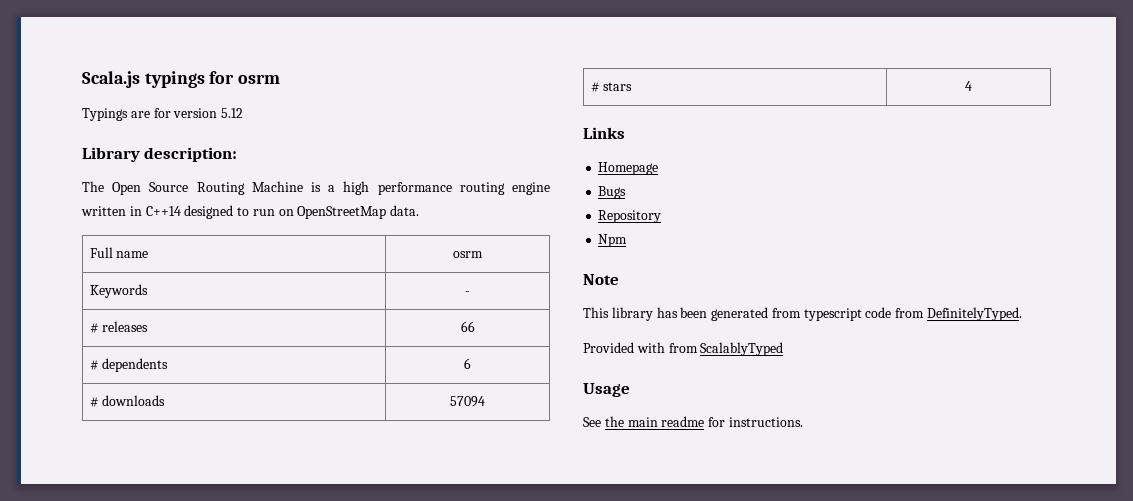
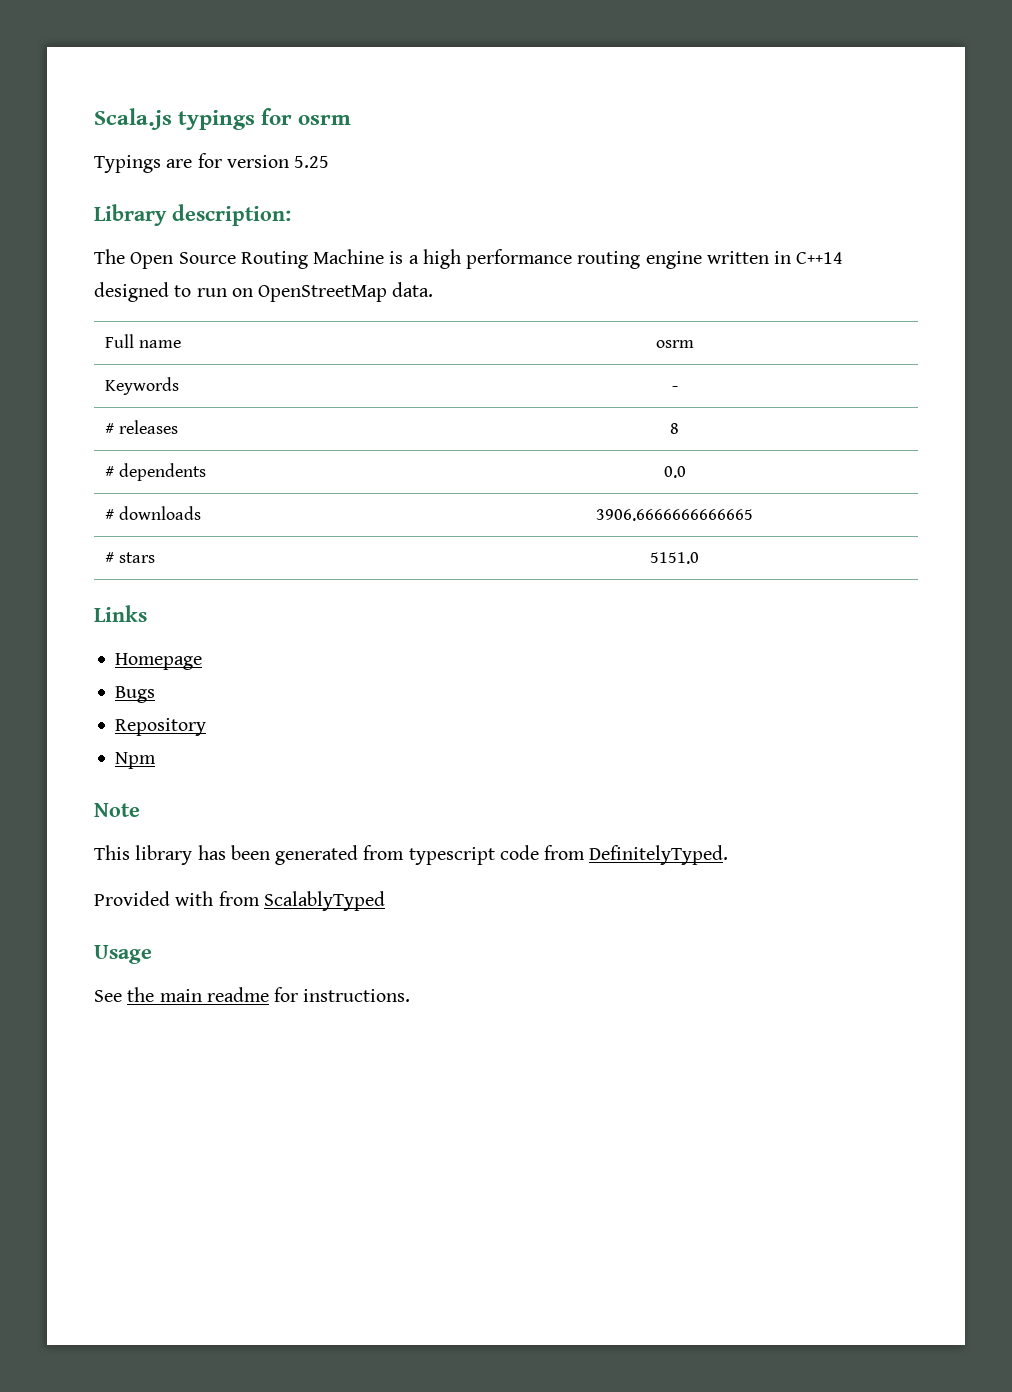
[221,108,244,118] 5.12 -> [294,156,330,168] 5.25
[460,321,475,332] 66 -> [670,423,679,434] 8
[464,358,471,369] 6 -> [663,466,686,478] 0.0
[450,396,485,407] 57094 -> [596,509,753,521] 3906.6666666666665
[965,81,972,91] 4 -> [650,552,699,564] 5151.0

